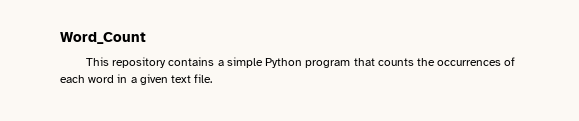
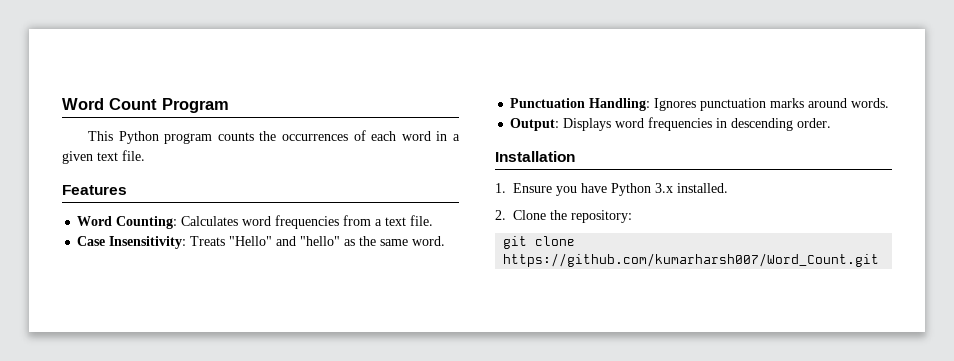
[60,32,146,44] [85,57,263,68] Word_Count // This repository contains a simple -> [62,98,229,113] [88,131,114,141] Word Count Program // This
[353,58,375,66] that -> (213, 138) none
(213, 78) none -> [62,185,127,195] [77,215,434,229] [77,236,446,249] [510,98,890,111] [510,117,832,131] [495,151,575,162] [495,183,728,196] [495,210,632,223] [503,236,576,249] [503,253,880,267] // Features // Word Counting: Calculates word frequencies from a text file. // Case Insensitivity: Treats "Hello" and "hello" as the same word. // Punctuation Handling: Ignores punctuation marks around words. // Output: Displays word frequencies in descending order. // Installation // 1. Ensure you have Python 3.x installed. // 2. Clone the repository: // git clone https://github.com/kumarharsh007/Word_Count.git

